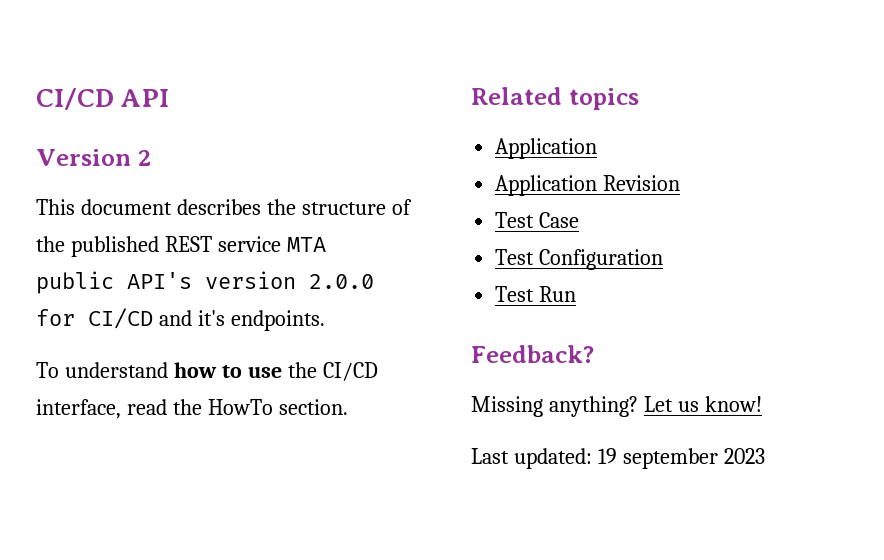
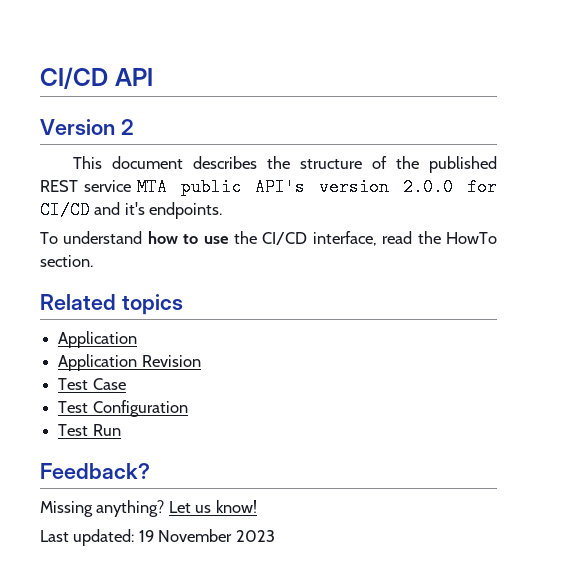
[622,448,718,469] september -> [158,529,233,542] November

